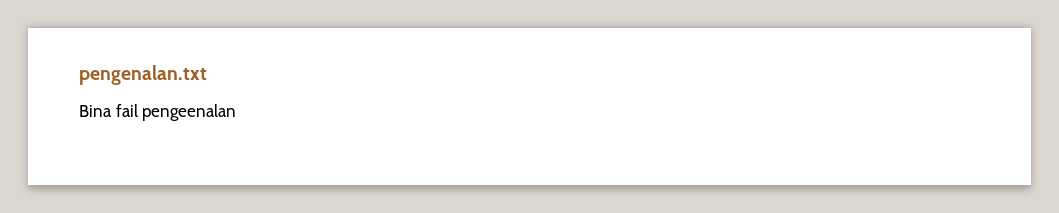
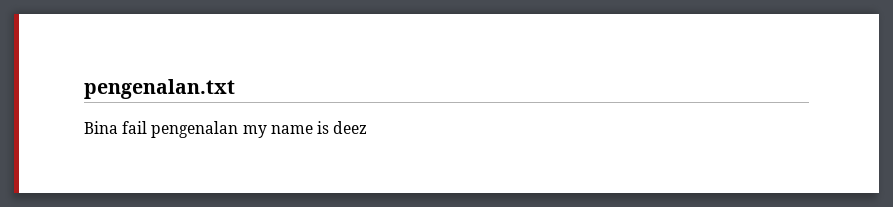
[142,104,237,121] pengeenalan -> [151,121,368,138] pengenalan my name is deez

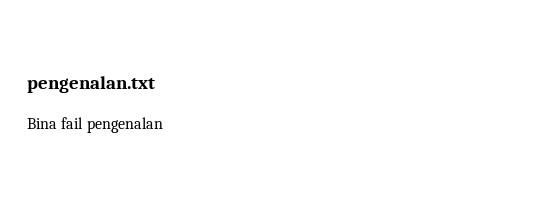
[242,121,368,138] my name is deez -> (163, 125) none

